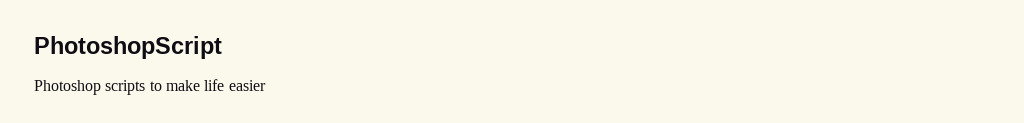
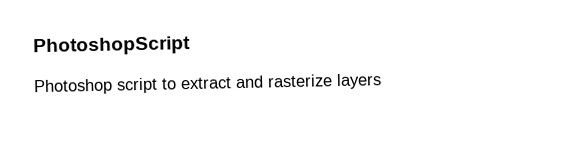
[105,79,266,95] scripts to make life easier -> [116,73,382,94] script to extract and rasterize layers

